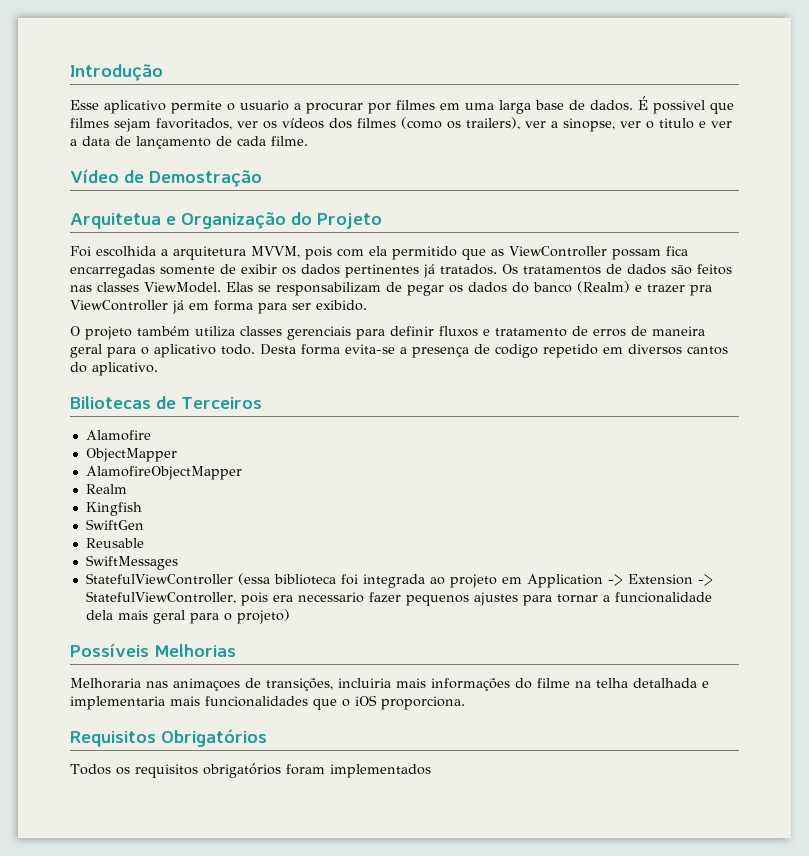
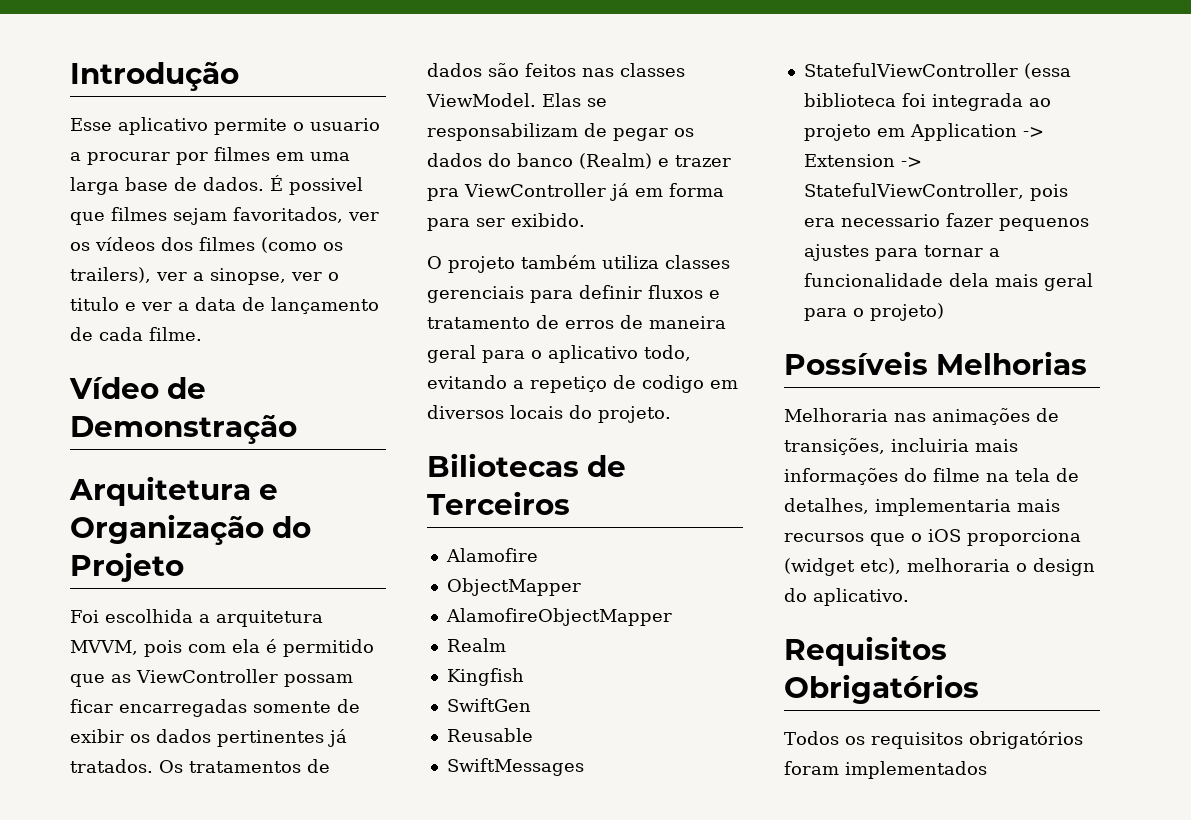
[149,170,262,187] [70,213,161,229] Demostração // Arquitetua -> [70,414,297,444] [69,476,251,506] Demonstração // Arquitetura
(387, 251) none -> [266,639,277,653] é
[666,246,688,256] fica -> [70,699,113,713] ficar
[221,344,469,358] todo. Desta forma evita-se a presença -> [644,345,691,361] [427,375,607,393] todo, evitando a repetiço
[543,344,598,358] repetido -> (704, 384) none
[687,346,728,355] [70,362,158,376] cantos do aplicativo. -> [510,405,671,423] locais do projeto.
[173,678,240,691] animaçoes -> [932,408,1030,425] animações
[596,678,709,688] telha detalhada e -> [1015,468,1079,482] [784,498,869,514] tela de detalhes,
[205,696,308,707] funcionalidades -> [784,533,864,542] recursos
[381,696,465,710] proporciona. -> [967,529,1081,546] [784,558,1095,576] [784,588,909,606] proporciona (widget etc), melhoraria o design do aplicativo.

